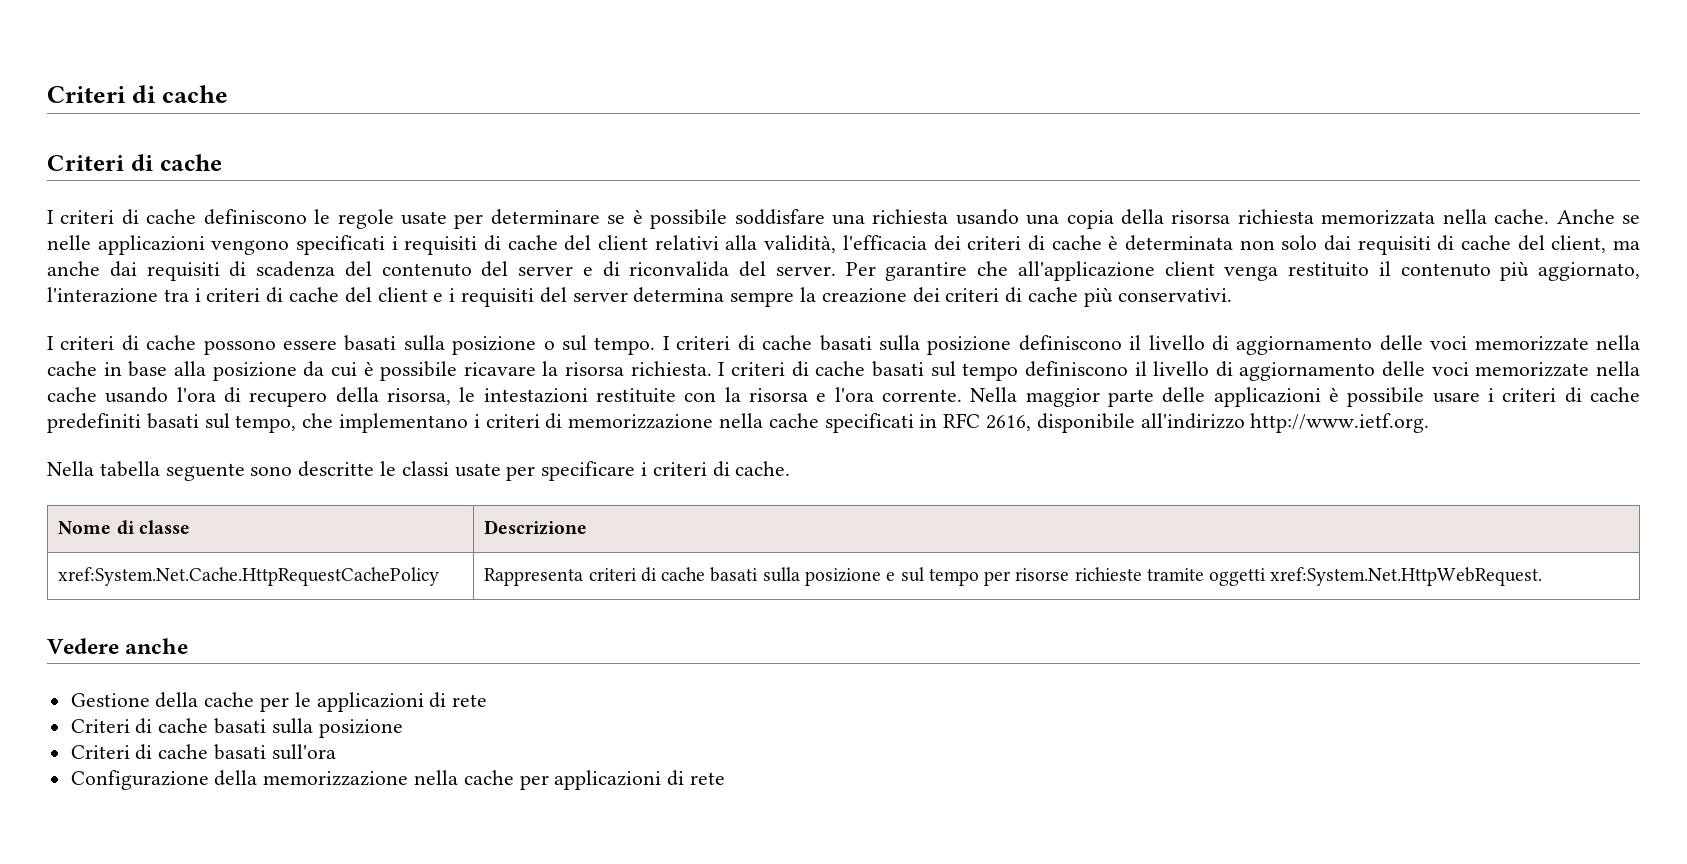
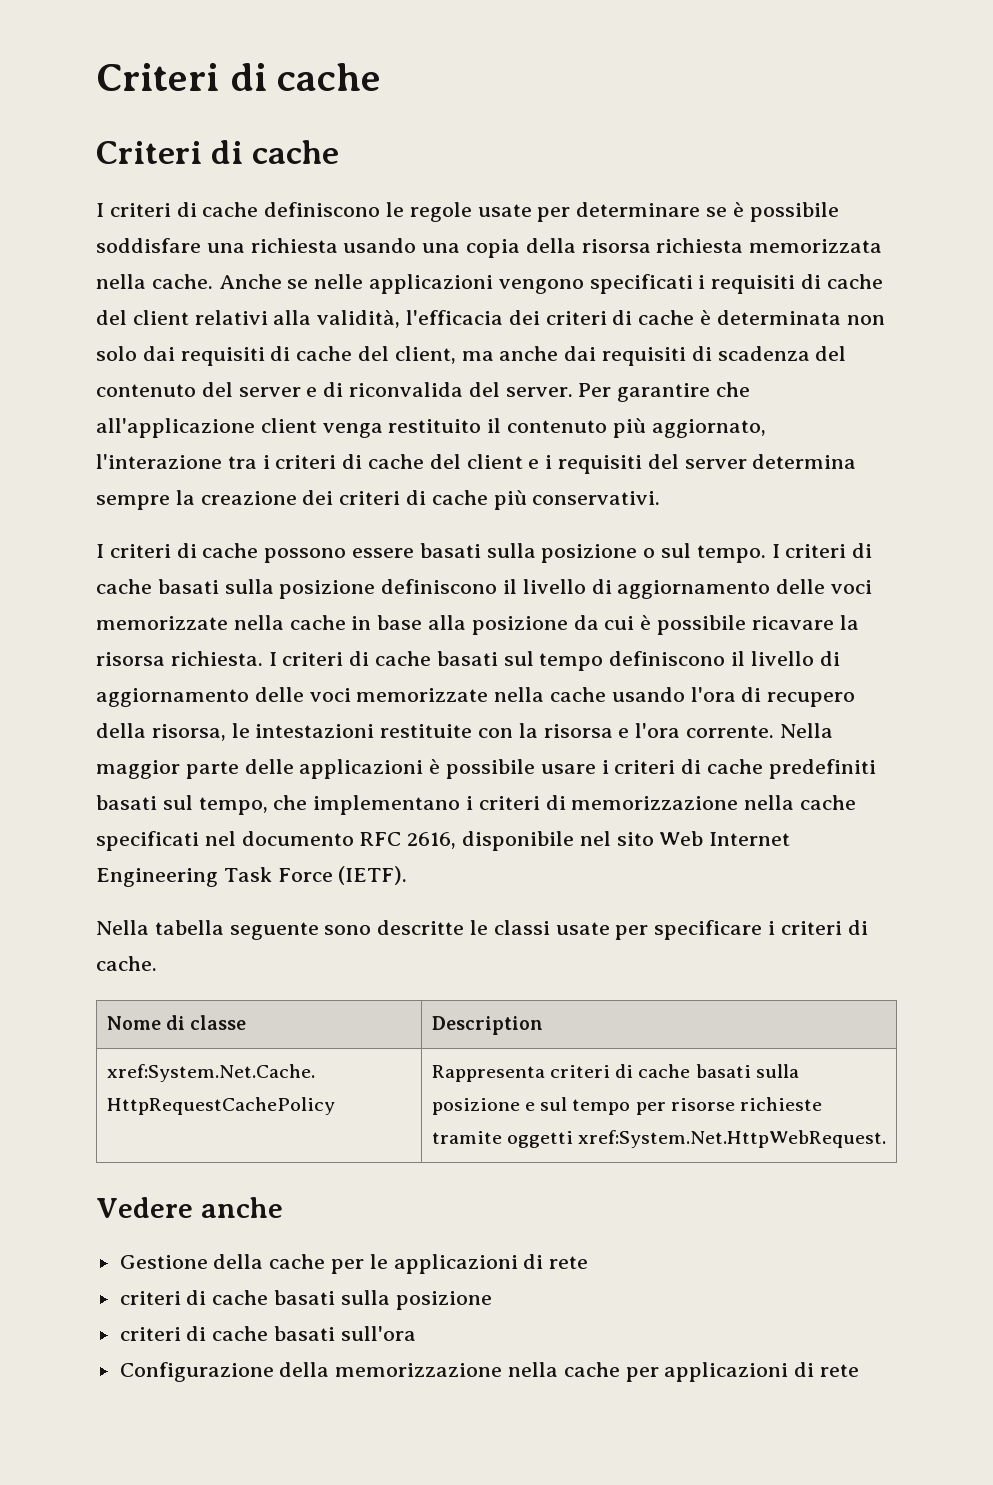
[919,414,938,428] in -> [204,831,354,846] nel documento
[1140,413,1430,433] all'indirizzo http://www.ietf.org. -> [579,831,791,846] [96,866,408,887] nel sito Web Internet Engineering Task Force (IETF).
[484,520,588,535] Descrizione -> [431,1016,543,1035] Description
[70,719,130,733] Criteri -> [119,1291,181,1305] criteri
[70,745,130,759] Criteri -> [119,1327,181,1341] criteri

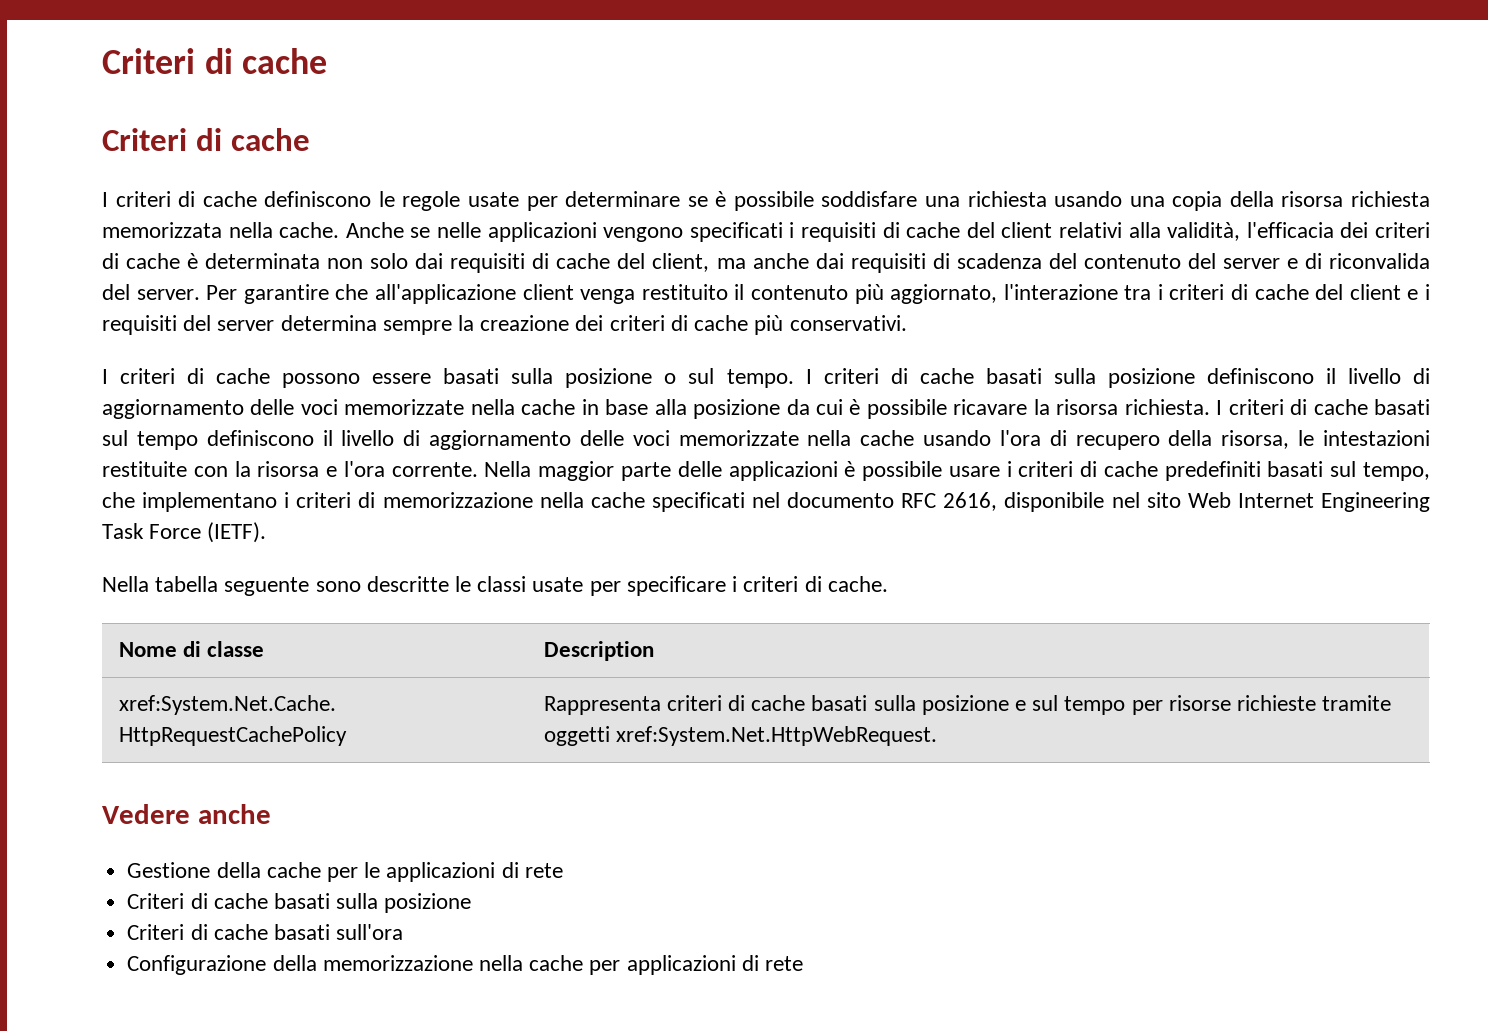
[119,1291,181,1305] criteri -> [127,893,185,909] Criteri
[119,1327,181,1341] criteri -> [127,924,185,940] Criteri

